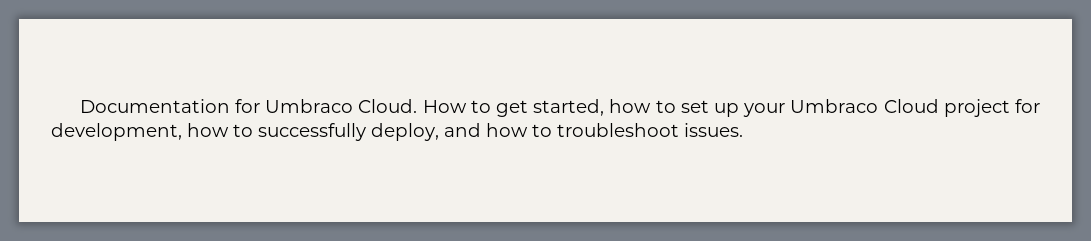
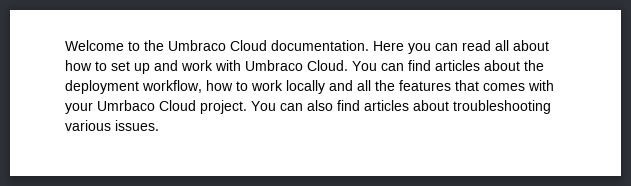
[79,99,1040,117] [51,123,679,141] Documentation for Umbraco Cloud. How to get started, how to set up your Umbraco Cloud project for development, how to successfully deploy, and how to troubleshoot -> [65,40,549,54] [65,60,544,74] [65,80,554,94] [65,100,551,114] [65,120,111,131] Welcome to the Umbraco Cloud documentation. Here you can read all about how to set up and work with Umbraco Cloud. You can find articles about the deployment workflow, how to work locally and all the features that comes with your Umrbaco Cloud project. You can also find articles about troubleshooting various

